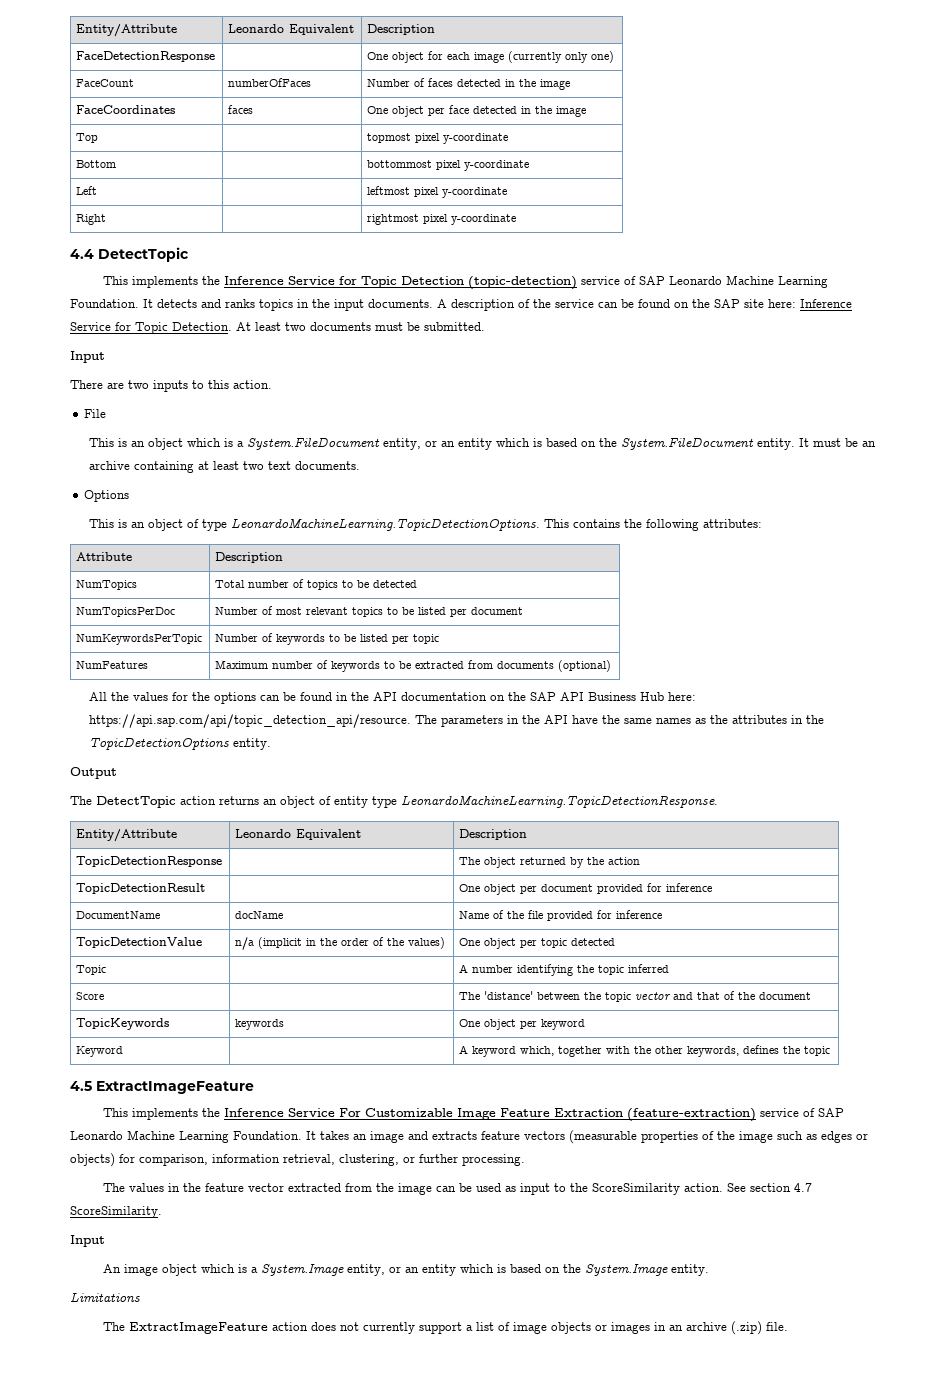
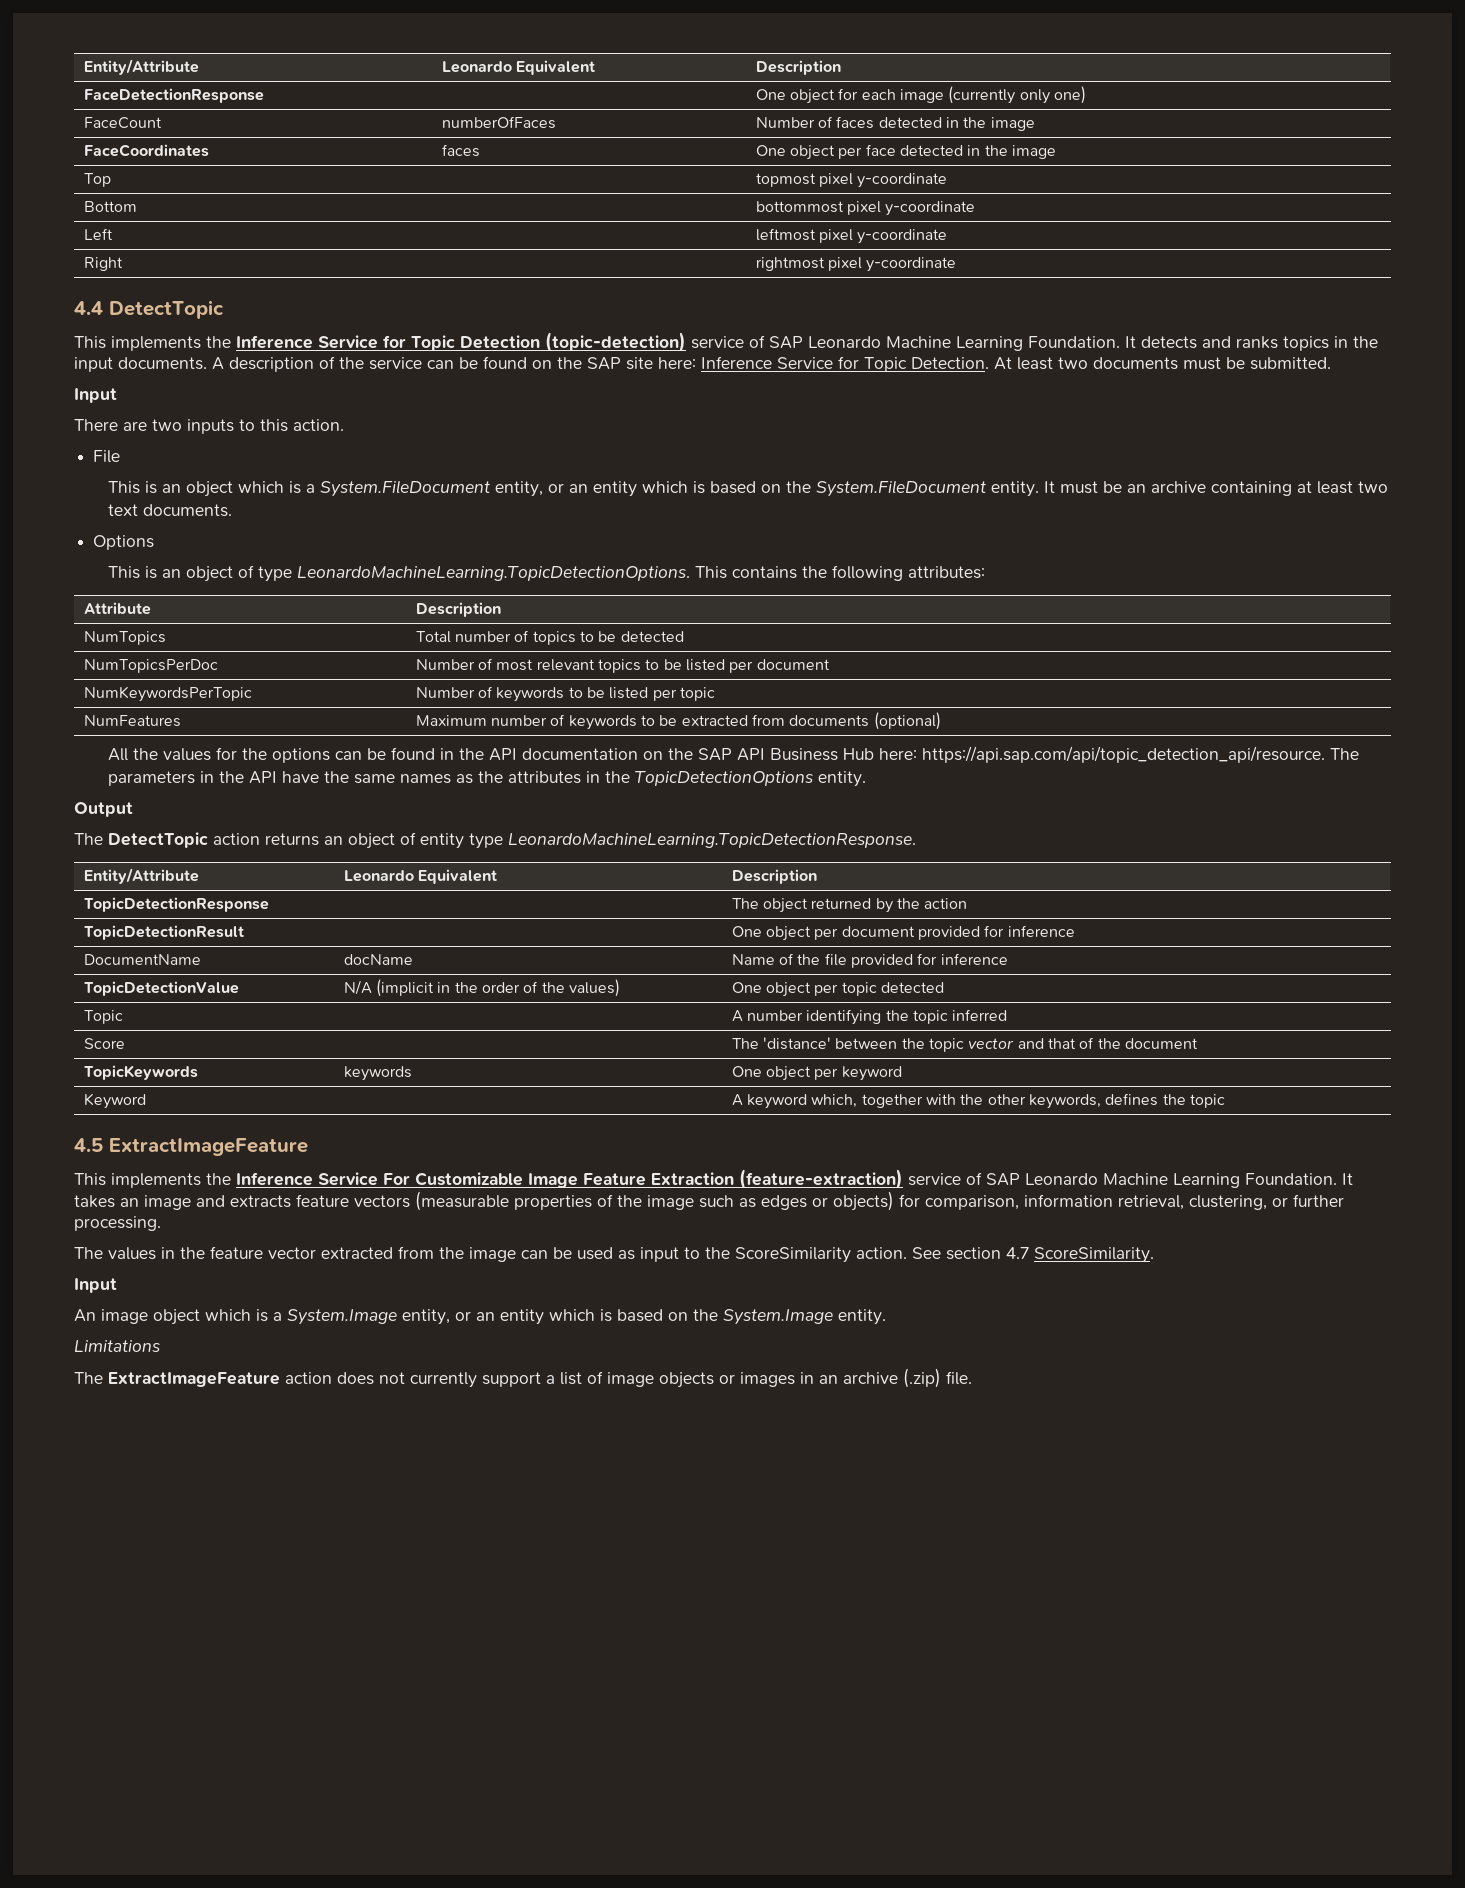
[235,937,255,950] n/a -> [343,980,372,995] N/A

